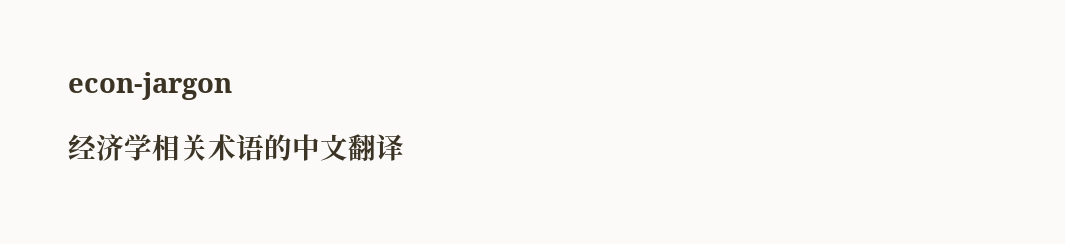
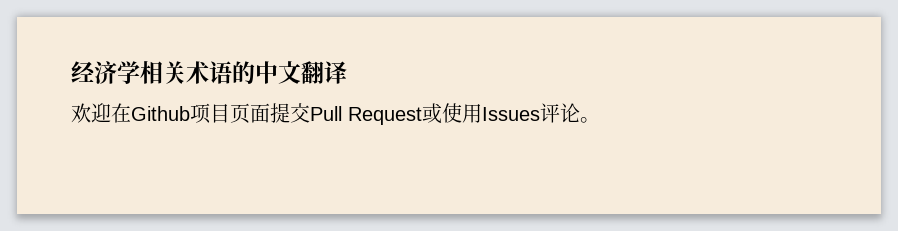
[68,72,232,100] econ-jargon // -> (71, 72) none
(404, 147) none -> [71,103,600,125] // 欢迎在Github项目页面提交Pull Request或使用Issues评论。

